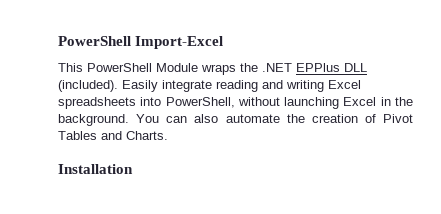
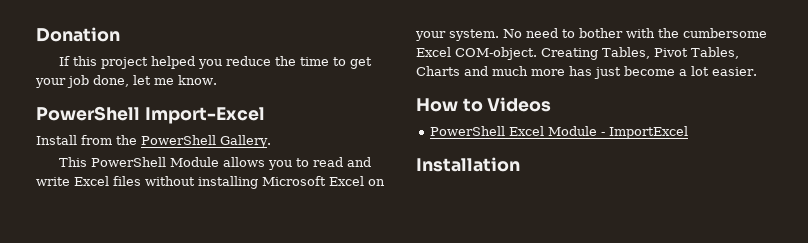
[58,36,224,49] [58,63,367,75] [58,80,361,92] [58,97,413,109] [58,114,413,126] [58,131,168,140] PowerShell Import-Excel // This PowerShell Module wraps the .NET EPPlus DLL (included). Easily integrate reading and writing Excel spreadsheets into PowerShell, without launching Excel in the background. You can also automate the creation of Pivot Tables and Charts. -> [36,27,120,42] [59,56,373,69] [35,75,217,88] [36,106,265,124] [36,135,271,148] [59,157,372,170] [36,176,385,189] [415,28,767,41] [416,47,739,60] [416,66,757,79] [416,97,552,112] [430,126,689,139] Donation // If this project helped you reduce the time to get your job done, let me know. // PowerShell Import-Excel // Install from the PowerShell Gallery. // This PowerShell Module allows you to read and write Excel files without installing Microsoft Excel on your system. No need to bother with the cumbersome Excel COM-object. Creating Tables, Pivot Tables, Charts and much more has just become a lot easier. // How to Videos // PowerShell Excel Module - ImportExcel

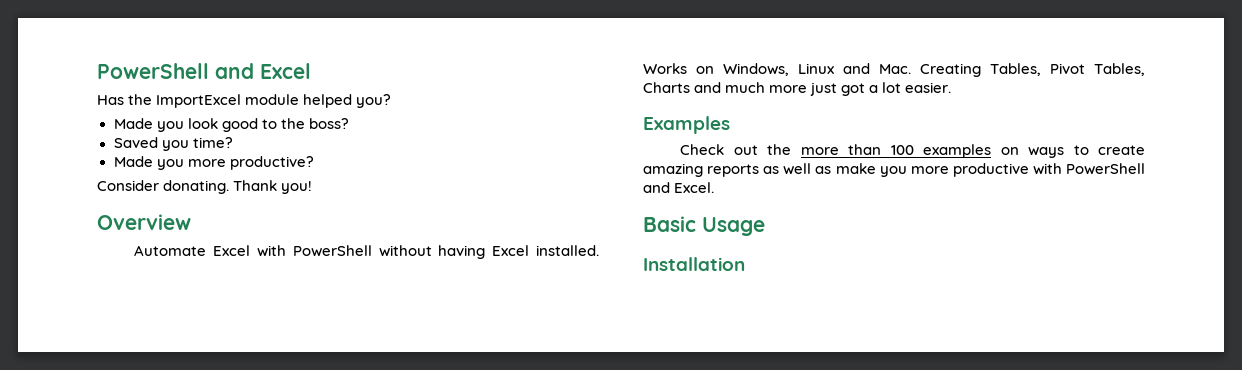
[36,27,120,42] [59,56,373,69] [35,75,217,88] [36,106,265,124] [36,135,271,148] [59,157,372,170] [36,176,385,189] [415,28,767,41] [416,47,537,60] Donation // If this project helped you reduce the time to get your job done, let me know. // PowerShell Import-Excel // Install from the PowerShell Gallery. // This PowerShell Module allows you to read and write Excel files without installing Microsoft Excel on your system. No need to bother with the cumbersome Excel COM-object. -> [97,63,311,79] [97,94,392,108] [113,118,349,132] [113,137,233,151] [113,156,314,170] [97,180,313,194] [97,214,191,230] [134,245,599,259] [643,63,911,76] PowerShell and Excel // Has the ImportExcel module helped you? // Made you look good to the boss? // Saved you time? // Made you more productive? // Consider donating. Thank you! // Overview // Automate Excel with PowerShell without having Excel installed. Works on Windows, Linux and Mac.
[569,66,675,79] has just become -> [810,82,866,96] just got
[416,97,552,112] [430,126,689,139] How to Videos // PowerShell Excel Module - ImportExcel -> [643,116,730,134] [680,144,1145,158] [643,163,1145,177] [643,182,715,193] [643,216,765,236] Examples // Check out the more than 100 examples on ways to create amazing reports as well as make you more productive with PowerShell and Excel. // Basic Usage

